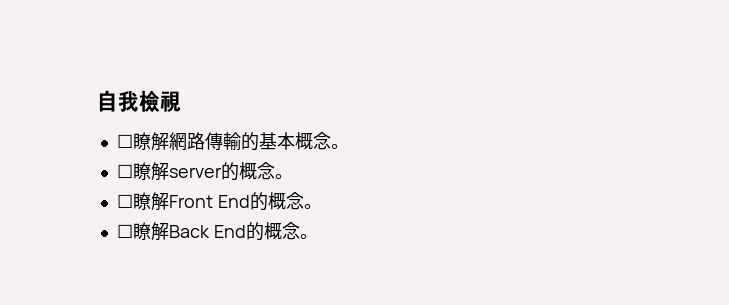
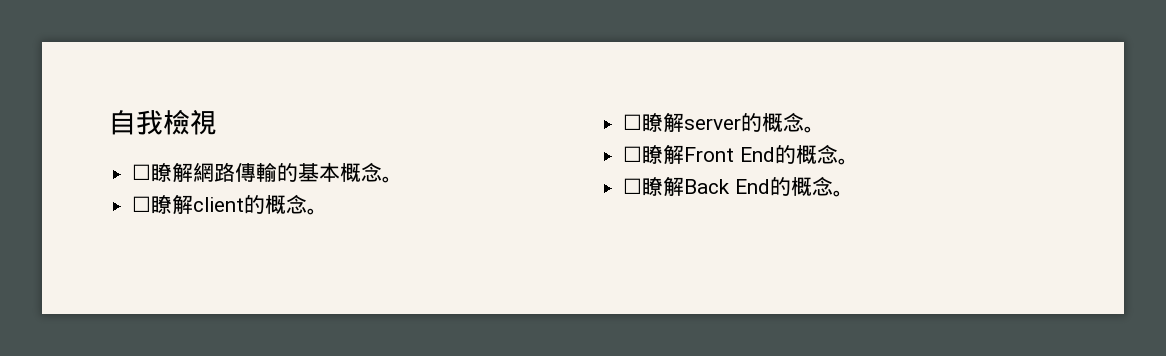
(349, 146) none -> [132,194,329,215] // ☐瞭解client的概念。

